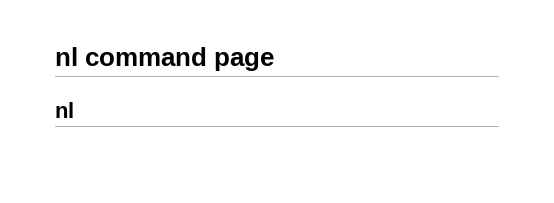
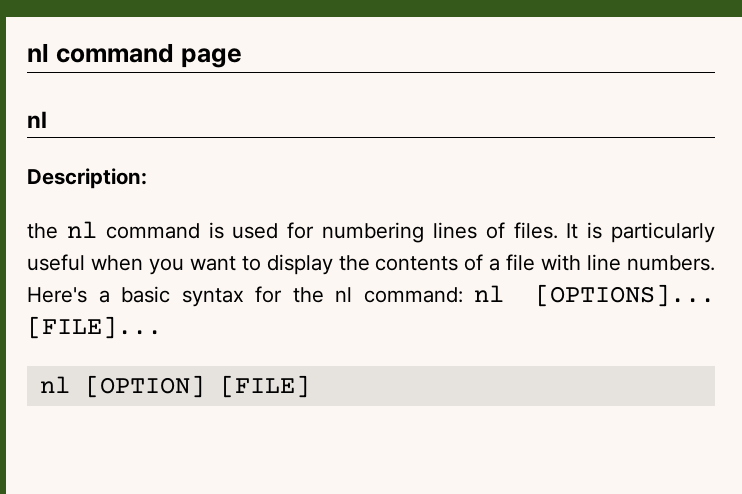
(74, 110) none -> [27,168,147,189] [27,221,716,243] [27,254,715,275] [27,284,715,307] [27,316,162,339] [39,375,310,398] // Description: // the nl command is used for numbering lines of files. It is particularly useful when you want to display the contents of a file with line numbers. Here's a basic syntax for the nl command: nl [OPTIONS]... [FILE]... // nl [OPTION] [FILE]

